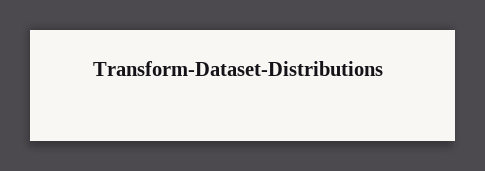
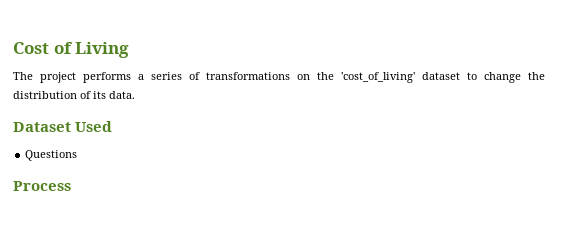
[93,61,383,76] Transform-Dataset-Distributions -> [13,42,130,58] [13,72,545,83] [13,91,135,99] [13,121,113,132] [25,150,78,161] [13,181,71,191] Cost of Living // The project performs a series of transformations on the 'cost_of_living' dataset to change the distribution of its data. // Dataset Used // Questions // Process

